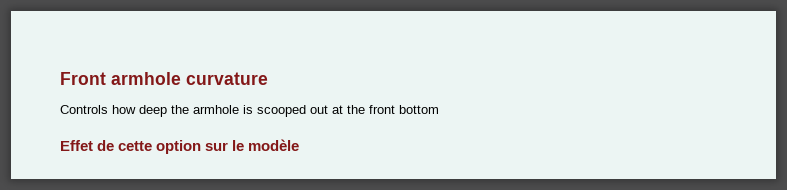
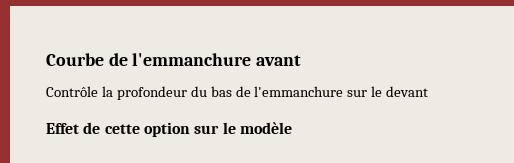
[60,72,268,85] [60,105,439,117] Front armhole curvature // Controls how deep the armhole is scooped out at the front bottom -> [46,53,302,66] [46,86,429,100] Courbe de l'emmanchure avant // Contrôle la profondeur du bas de l'emmanchure sur le devant

